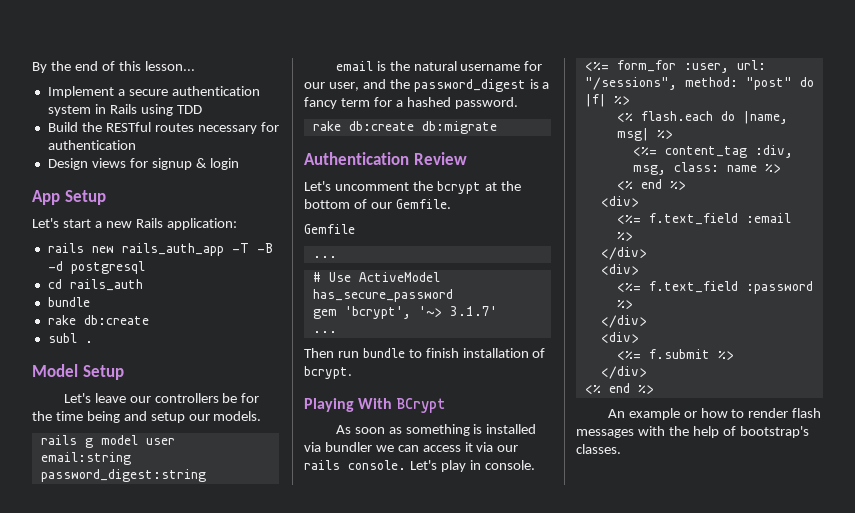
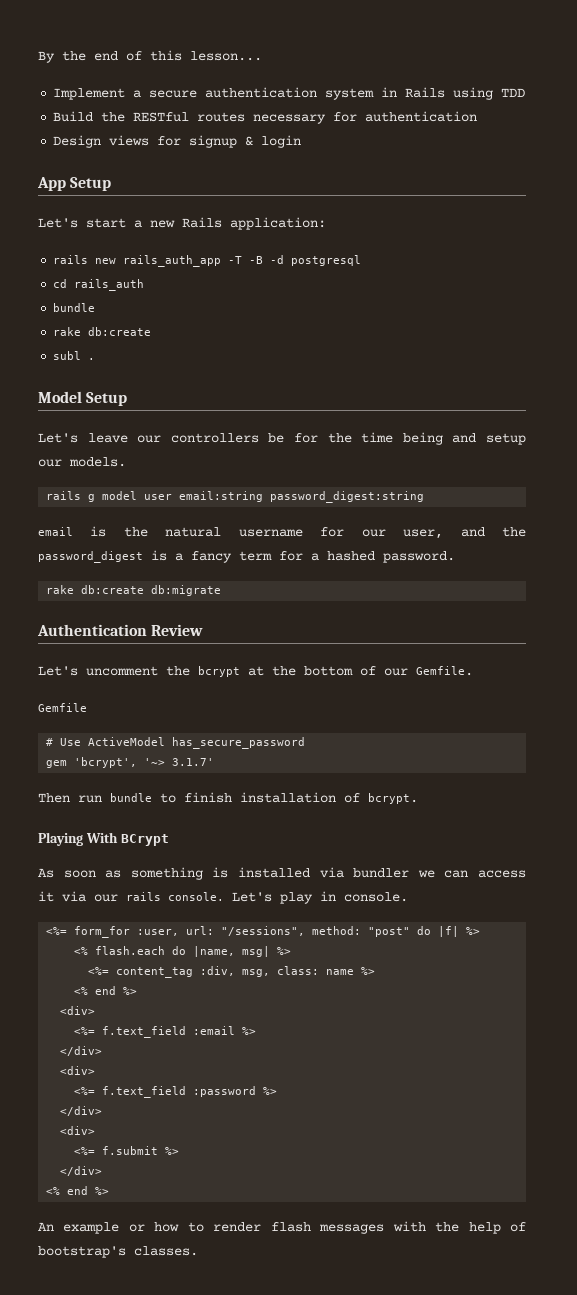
[312,256,337,258] // ... -> (87, 707) none
[312,331,337,333] // ... -> (215, 762) none

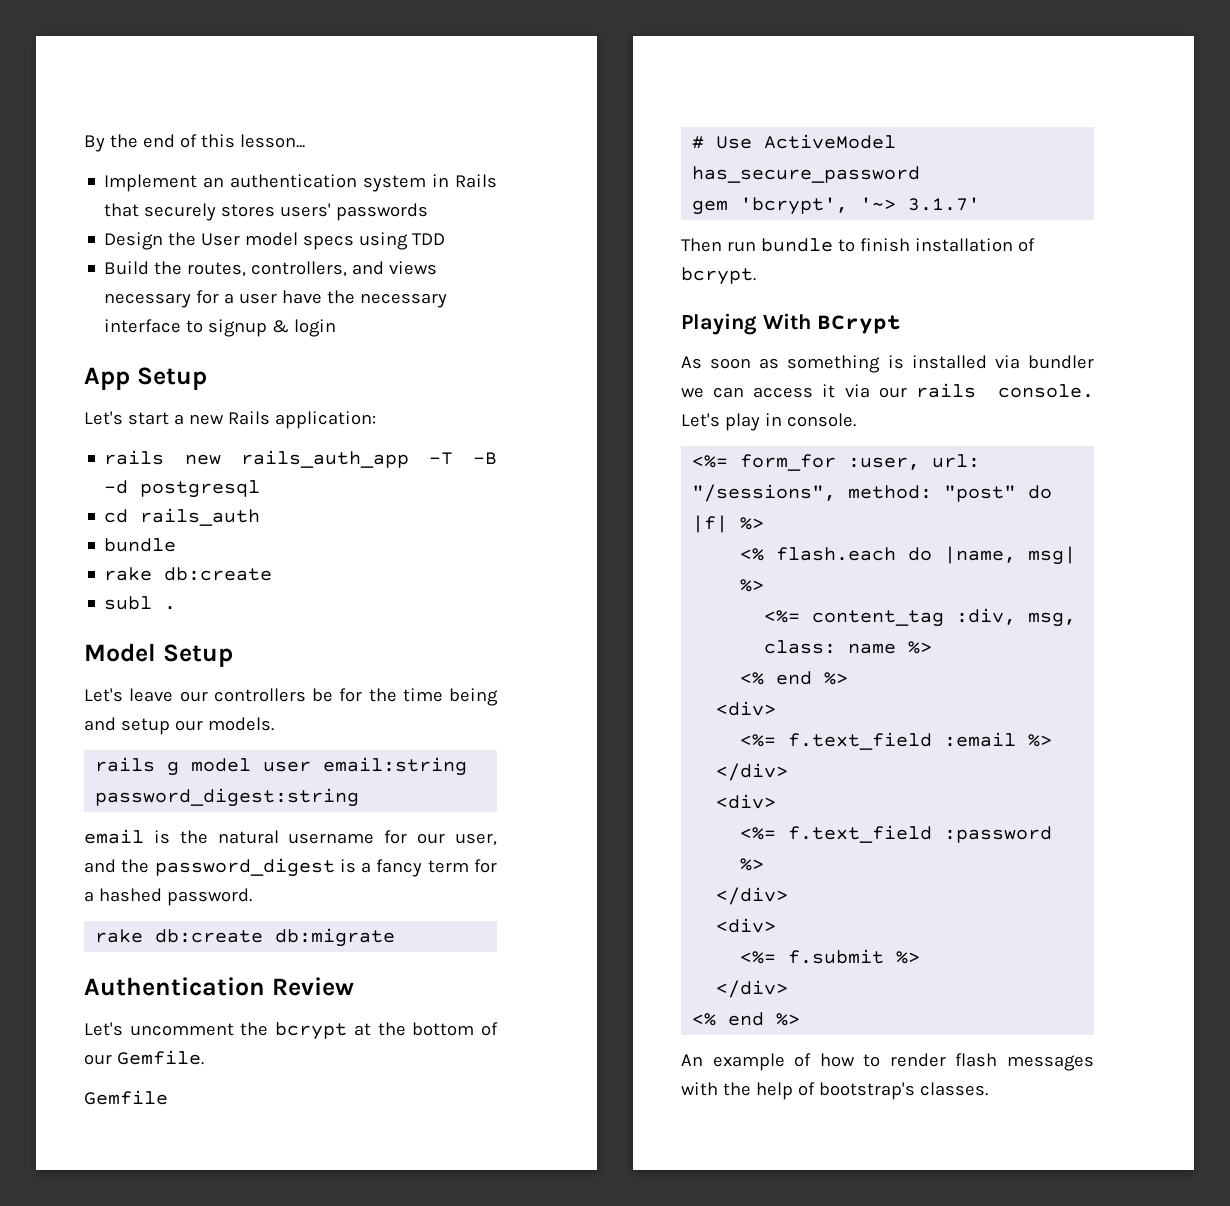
[133,90,198,98] a secure -> [203,177,225,188] an
[453,87,526,100] [53,111,478,124] [53,135,182,148] using TDD // Build the RESTful routes necessary for authentication // Design views for -> [104,203,429,221] [104,232,446,250] [104,261,438,277] [104,290,448,308] [104,319,204,333] that securely stores users' passwords // Design the User model specs using TDD // Build the routes, controllers, and views necessary for a user have the necessary interface to
[128,1224,145,1232] or -> [794,1053,812,1067] of

